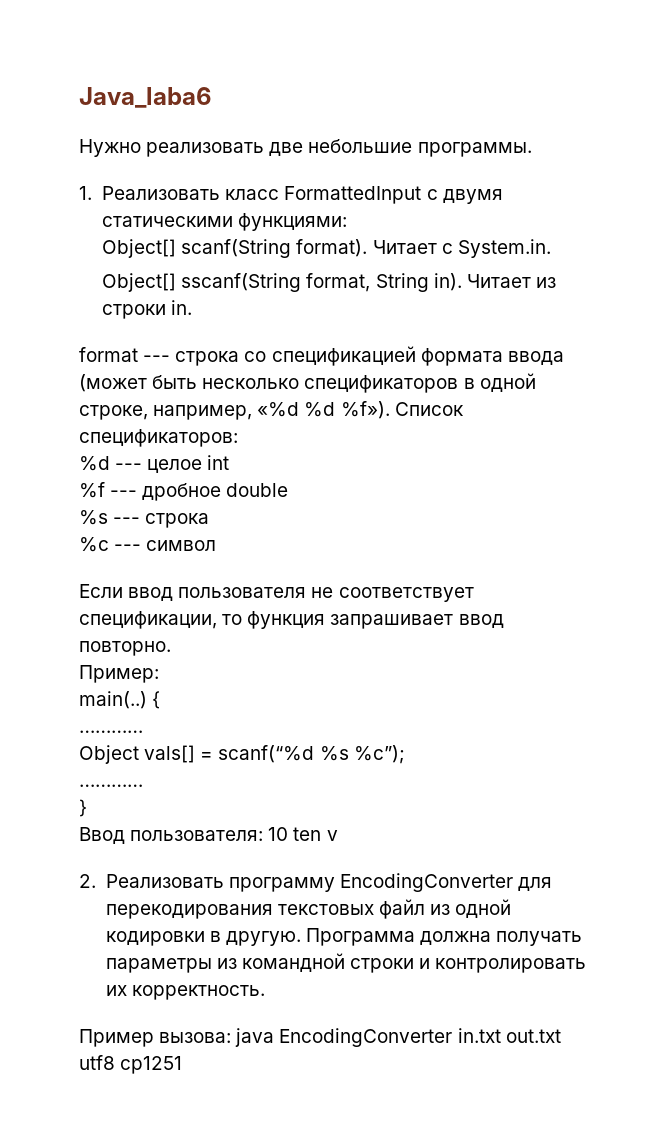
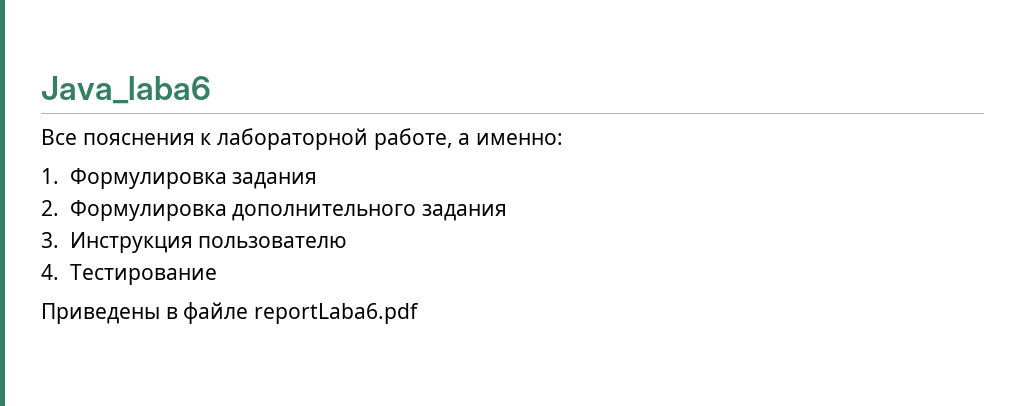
[79,139,532,157] [79,186,503,204] [102,213,348,231] [102,239,551,258] [102,273,557,292] [102,300,193,319] [79,346,564,366] [79,373,536,393] [79,401,464,420] [79,429,238,447] [79,455,230,473] [79,482,289,501] [79,510,210,528] [79,537,217,552] [79,584,474,602] [79,611,504,629] [79,641,171,656] [79,665,159,683] [79,691,161,709] [79,730,143,733] [79,745,405,764] [79,784,143,787] [79,799,87,817] [79,827,338,844] [79,873,552,892] [105,899,512,919] [105,928,583,946] [105,953,587,973] [105,985,265,1000] [79,1028,561,1047] [79,1055,183,1074] Нужно реализовать две небольшие программы. // 1. Реализовать класс FormattedInput с двумя статическими функциями: // Object[] scanf(String format). Читает с System.in. // Object[] sscanf(String format, String in). Читает из строки in. // format --- строка со спецификацией формата ввода (может быть несколько спецификаторов в одной строке, например, «%d %d %f»). Список спецификаторов: // %d --- целое int // %f --- дробное double // %s --- строка // %c --- символ // Если ввод пользователя не соответствует спецификации, то функция запрашивает ввод повторно. // Пример: // main(..) { // ………… // Object vals[] = scanf(“%d %s %c”); // ………… // } // Ввод пользователя: 10 ten v // 2. Реализовать программу EncodingConverter для перекодирования текстовых файл из одной кодировки в другую. Программа должна получать параметры из командной строки и контролировать их корректность. // Пример вызова: java EncodingConverter in.txt out.txt utf8 cp1251 -> [41,128,564,150] [41,168,318,189] [41,200,507,221] [41,232,348,253] [41,264,217,285] [41,302,420,324] Все пояснения к лабораторной работе, а именно: // 1. Формулировка задания // 2. Формулировка дополнительного задания // 3. Инструкция пользователю // 4. Тестирование // Приведены в файле reportLaba6.pdf

